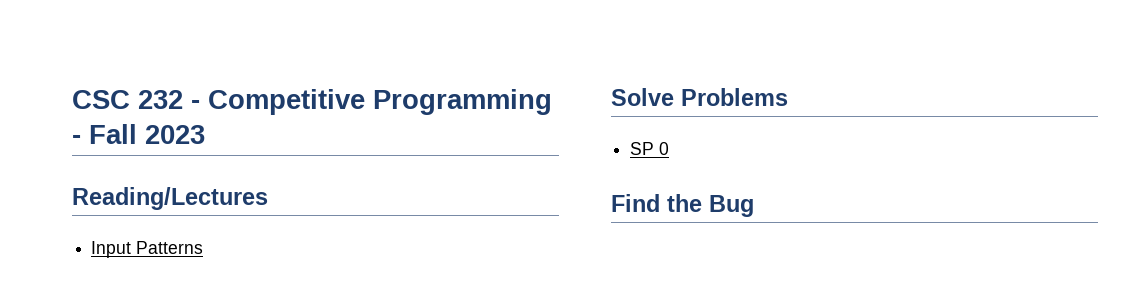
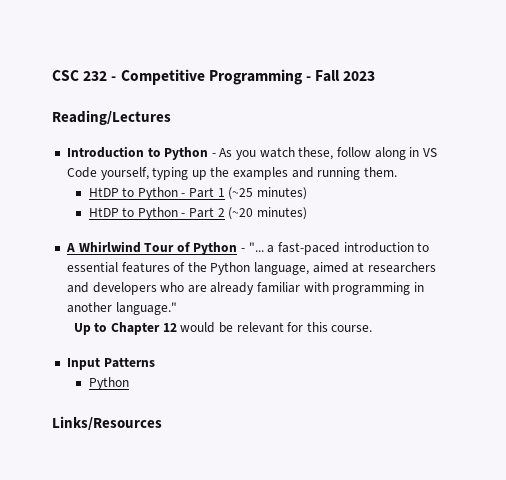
[91,241,204,258] [611,88,788,106] [630,142,670,155] [611,194,754,217] Input Patterns // Solve Problems // SP 0 // Find the Bug -> [66,146,437,160] [66,167,398,180] [88,187,308,200] [88,207,308,220] [65,241,430,255] [66,262,437,275] [66,282,425,295] [66,302,177,315] [73,322,373,335] [66,357,155,370] [88,377,129,390] [52,416,162,431] Introduction to Python - As you watch these, follow along in VS Code yourself, typing up the examples and running them. // HtDP to Python - Part 1 (~25 minutes) // HtDP to Python - Part 2 (~20 minutes) // A Whirlwind Tour of Python - "... a fast-paced introduction to essential features of the Python language, aimed at researchers and developers who are already familiar with programming in another language." // Up to Chapter 12 would be relevant for this course. // Input Patterns // Python // Links/Resources

